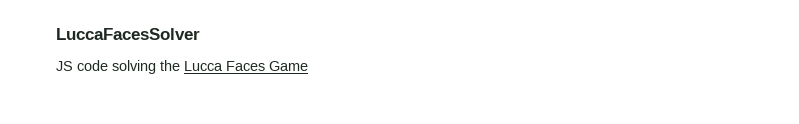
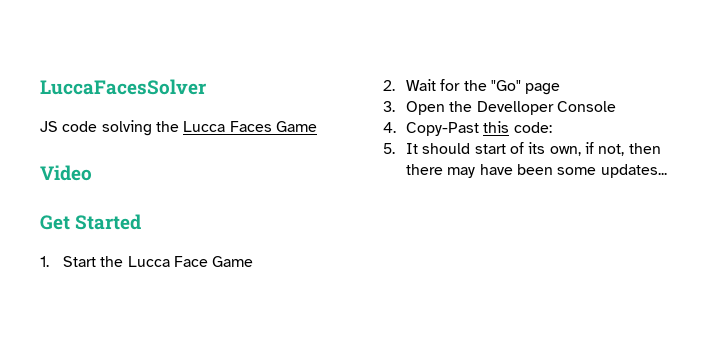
(308, 66) none -> [40,165,92,181] [40,214,142,230] [40,256,254,267] [383,79,561,95] [383,101,617,115] [383,121,552,136] [383,142,661,156] [406,164,667,178] // Video // Get Started // 1. Start the Lucca Face Game // 2. Wait for the "Go" page // 3. Open the Develloper Console // 4. Copy-Past this code: // 5. It should start of its own, if not, then there may have been some updates...

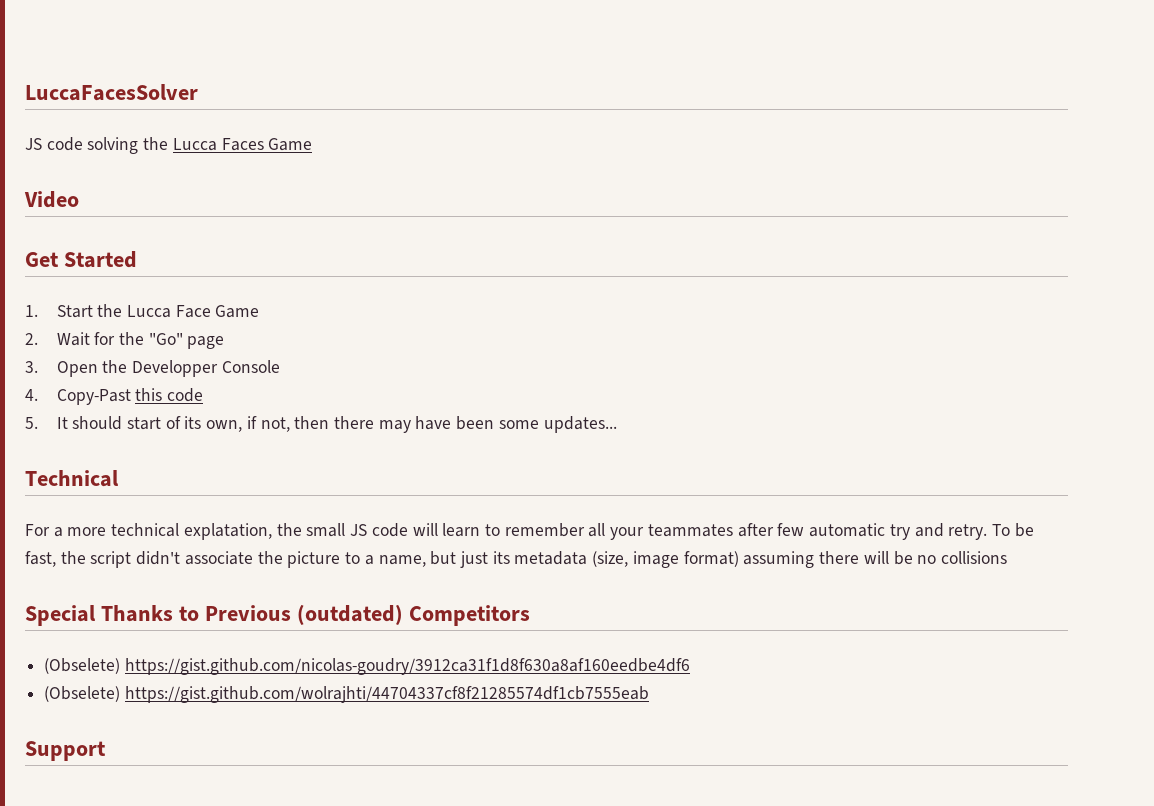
[476,101,554,115] Develloper -> [131,360,218,377] Developper
[513,122,552,133] code: -> [166,388,203,402] code
(667, 171) none -> [25,470,119,487] [25,523,1034,540] [25,551,1007,568] [25,604,530,626] [44,658,690,675] [44,686,649,703] [25,741,106,761] // Technical // For a more technical explatation, the small JS code will learn to remember all your teammates after few automatic try and retry. To be fast, the script didn't associate the picture to a name, but just its metadata (size, image format) assuming there will be no collisions // Special Thanks to Previous (outdated) Competitors // (Obselete) https://gist.github.com/nicolas-goudry/3912ca31f1d8f630a8af160eedbe4df6 // (Obselete) https://gist.github.com/wolrajhti/44704337cf8f21285574df1cb7555eab // Support

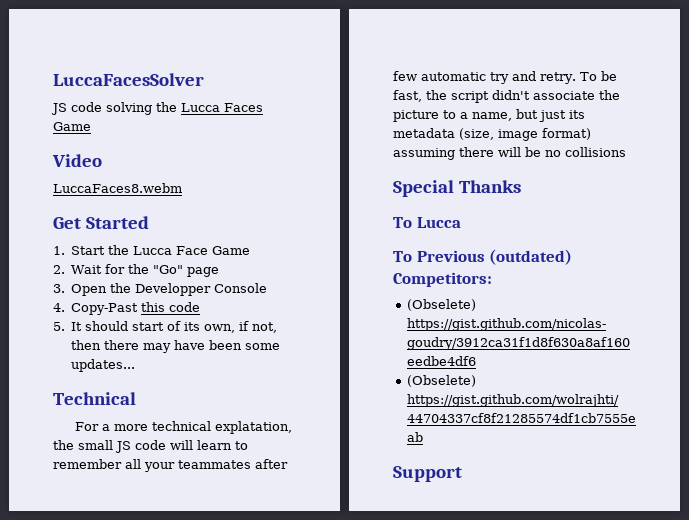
(79, 199) none -> [53,183,182,193] // LuccaFaces8.webm
[178,606,199,621] to -> [393,217,461,228] [393,251,412,262] // To Lucca // To
[408,605,530,626] Competitors -> [393,272,492,287] Competitors:

